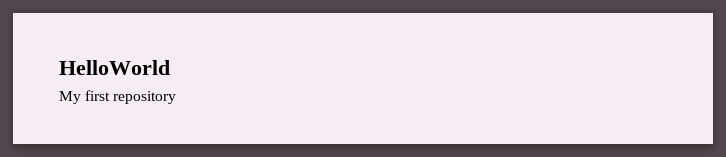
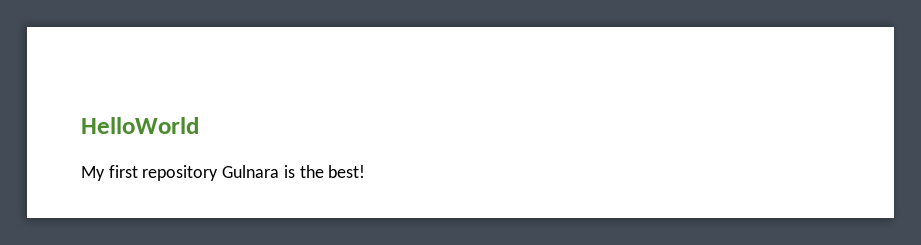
(177, 97) none -> [222,165,366,178] Gulnara is the best!

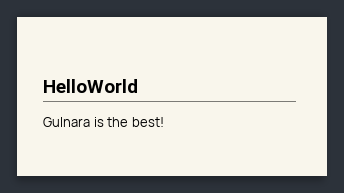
[81,165,219,181] My first repository -> (138, 86) none

